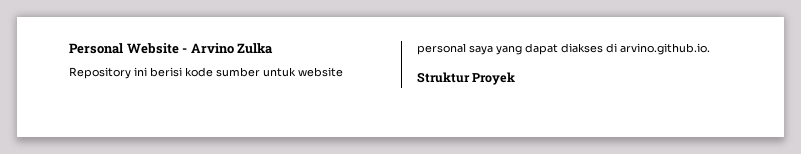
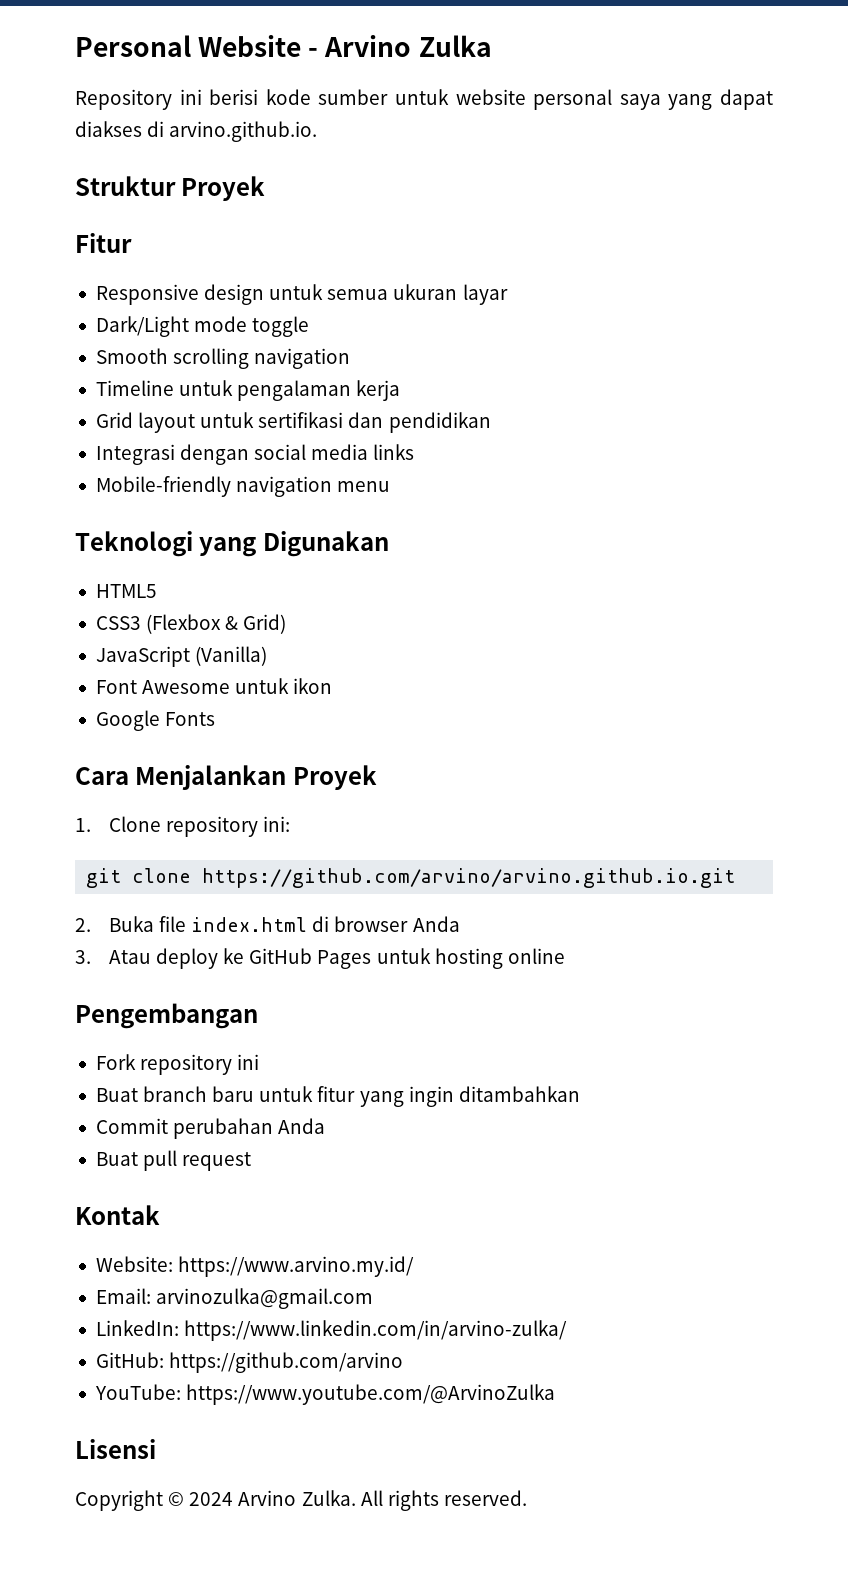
(516, 78) none -> [75,233,132,253] [95,284,508,305] [95,316,310,337] [95,348,351,369] [95,380,401,401] [95,412,491,433] [95,444,415,465] [95,476,391,497] [75,531,389,557] [95,584,157,598] [95,614,287,634] [95,646,268,667] [95,678,333,694] [95,710,216,731] [75,765,377,790] [75,816,291,837] [86,868,736,888] [75,916,460,932] [75,948,565,969] [75,1003,258,1029] [95,1054,260,1075] [95,1086,580,1107] [95,1118,326,1139] [95,1150,252,1171] [75,1205,160,1225] [95,1256,415,1277] [95,1288,374,1309] [95,1320,568,1341] [95,1352,404,1373] [94,1384,556,1405] [75,1439,156,1459] [75,1490,527,1511] // Fitur // Responsive design untuk semua ukuran layar // Dark/Light mode toggle // Smooth scrolling navigation // Timeline untuk pengalaman kerja // Grid layout untuk sertifikasi dan pendidikan // Integrasi dengan social media links // Mobile-friendly navigation menu // Teknologi yang Digunakan // HTML5 // CSS3 (Flexbox & Grid) // JavaScript (Vanilla) // Font Awesome untuk ikon // Google Fonts // Cara Menjalankan Proyek // 1. Clone repository ini: // git clone https://github.com/arvino/arvino.github.io.git // 2. Buka file index.html di browser Anda // 3. Atau deploy ke GitHub Pages untuk hosting online // Pengembangan // Fork repository ini // Buat branch baru untuk fitur yang ingin ditambahkan // Commit perubahan Anda // Buat pull request // Kontak // Website: https://www.arvino.my.id/ // Email: arvinozulka@gmail.com // LinkedIn: https://www.linkedin.com/in/arvino-zulka/ // GitHub: https://github.com/arvino // YouTube: https://www.youtube.com/@ArvinoZulka // Lisensi // Copyright © 2024 Arvino Zulka. All rights reserved.

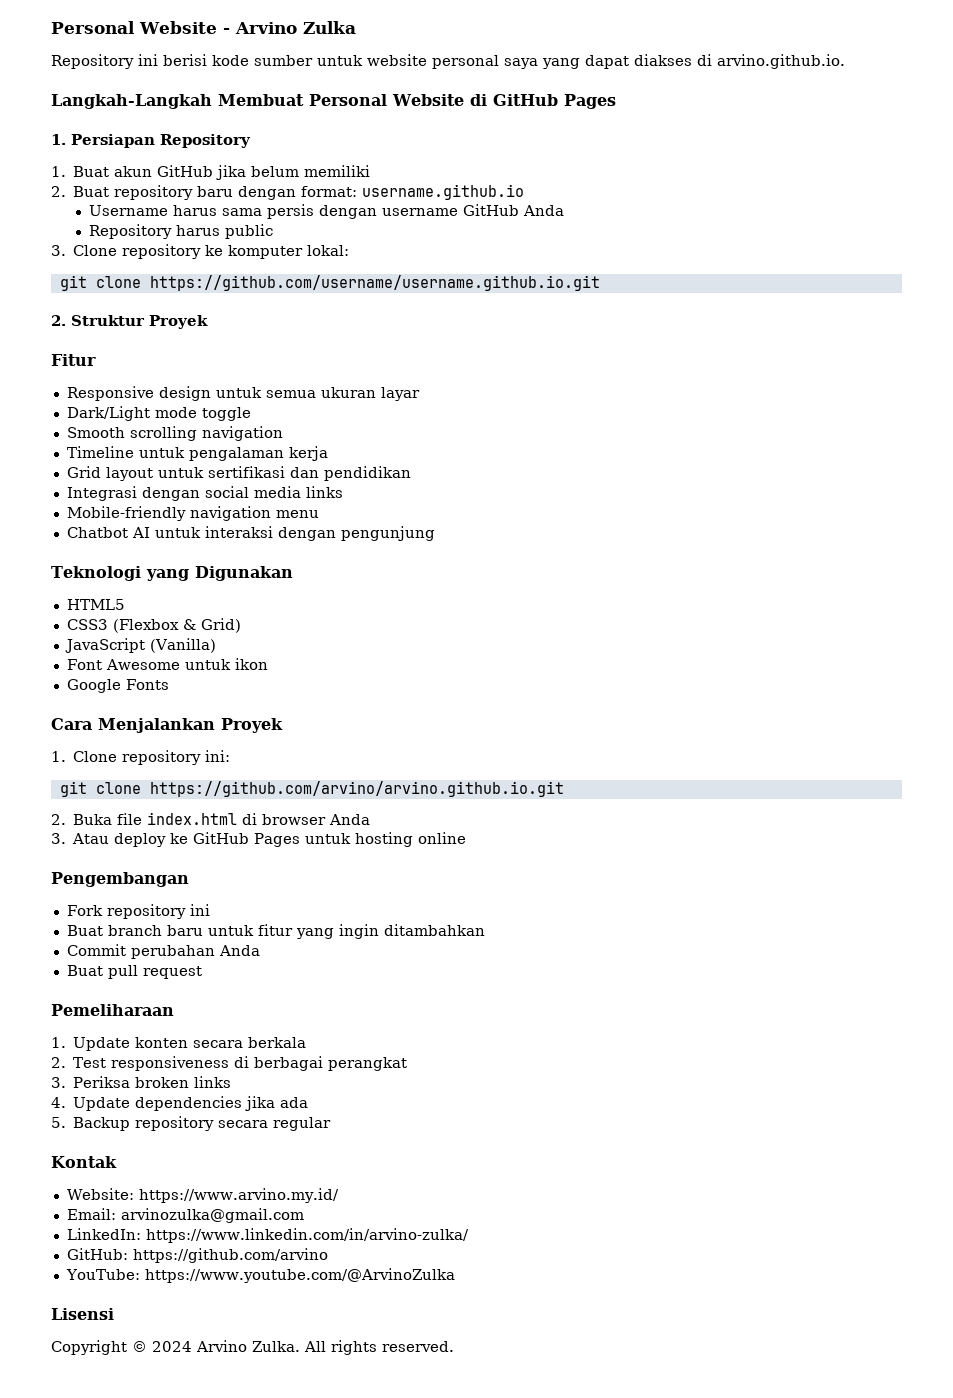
(318, 131) none -> [51,94,616,109] [51,134,251,148] [51,165,371,180] [51,184,525,200] [88,204,564,219] [88,224,273,239] [51,244,350,259] [59,275,600,291] [51,315,66,326] Langkah-Langkah Membuat Personal Website di GitHub Pages // 1. Persiapan Repository // 1. Buat akun GitHub jika belum memiliki // 2. Buat repository baru dengan format: username.github.io // Username harus sama persis dengan username GitHub Anda // Repository harus public // 3. Clone repository ke komputer lokal: // git clone https://github.com/username/username.github.io.git // 2.
(391, 486) none -> [66,526,435,541] // Chatbot AI untuk interaksi dengan pengunjung
(252, 1161) none -> [51,1004,174,1016] [51,1037,307,1051] [51,1056,408,1071] [51,1076,232,1088] [51,1096,309,1111] [51,1116,332,1131] // Pemeliharaan // 1. Update konten secara berkala // 2. Test responsiveness di berbagai perangkat // 3. Periksa broken links // 4. Update dependencies jika ada // 5. Backup repository secara regular

